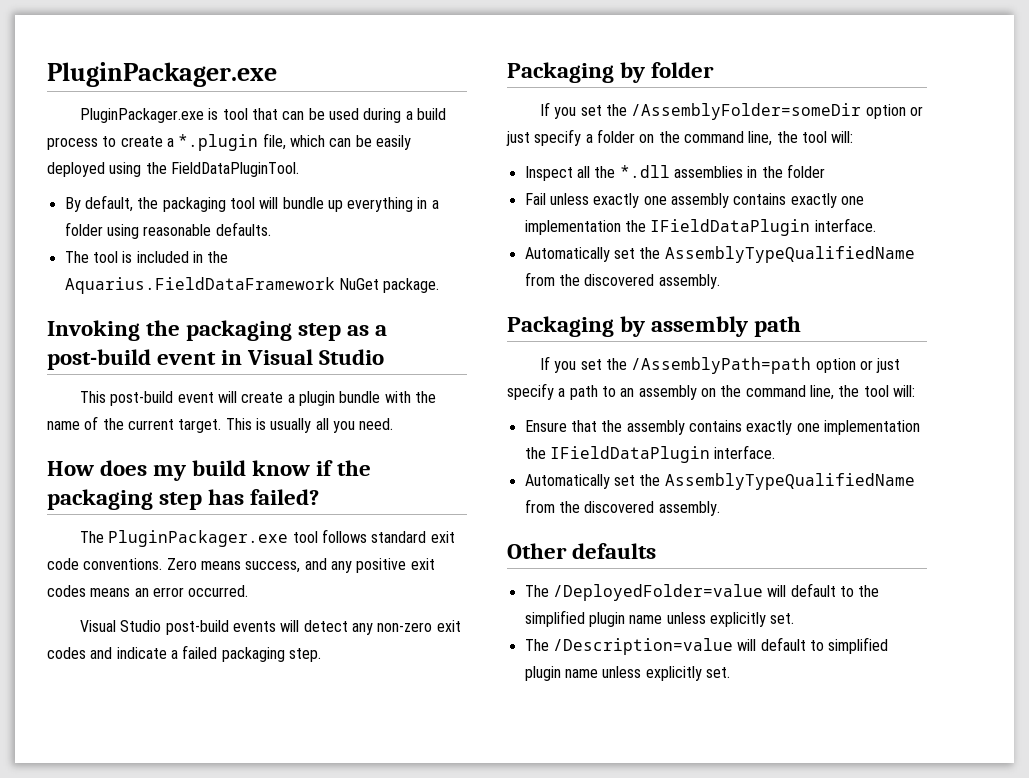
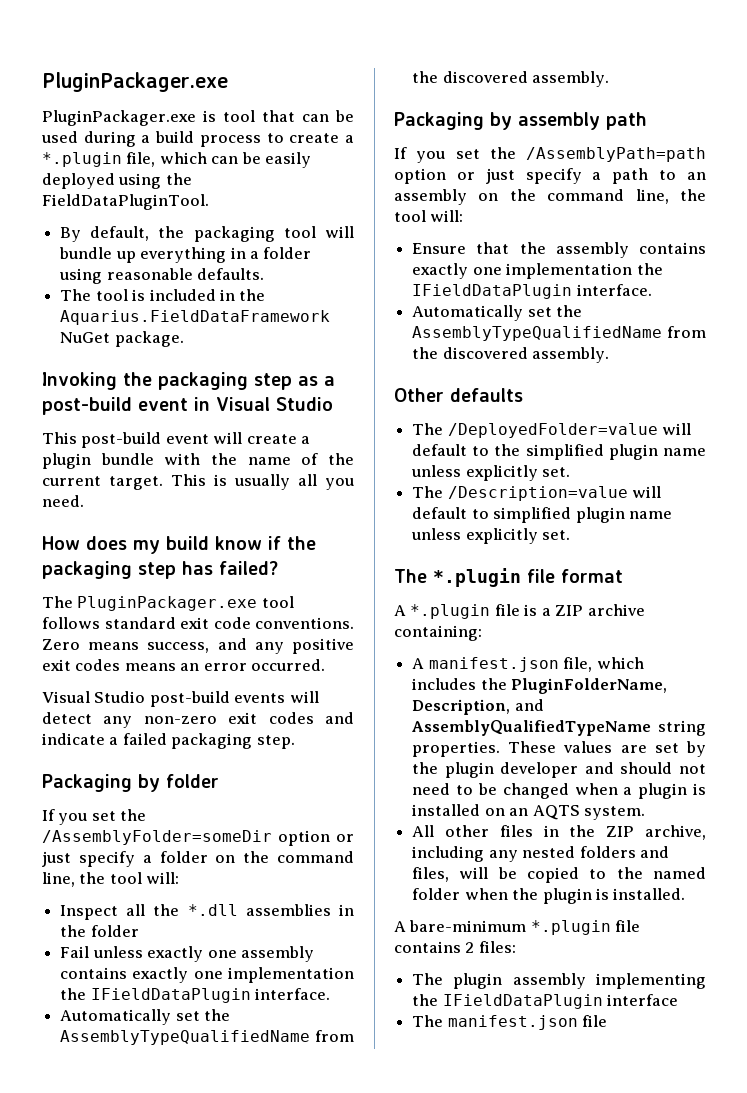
(730, 672) none -> [394,568,623,587] [394,604,645,619] [394,625,482,641] [412,657,644,672] [412,678,668,694] [412,699,544,715] [412,720,706,736] [412,741,706,757] [412,762,706,778] [412,783,706,799] [412,804,645,820] [412,825,706,840] [412,846,669,862] [412,867,706,883] [412,888,686,904] [394,920,641,935] [394,941,516,953] [412,973,706,989] [412,994,679,1009] [412,1015,608,1030] // The *.plugin file format // A *.plugin file is a ZIP archive containing: // A manifest.json file, which includes the PluginFolderName, Description, and AssemblyQualifiedTypeName string properties. These values are set by the plugin developer and should not need to be changed when a plugin is installed on an AQTS system. // All other files in the ZIP archive, including any nested folders and files, will be copied to the named folder when the plugin is installed. // A bare-minimum *.plugin file contains 2 files: // The plugin assembly implementing the IFieldDataPlugin interface // The manifest.json file

